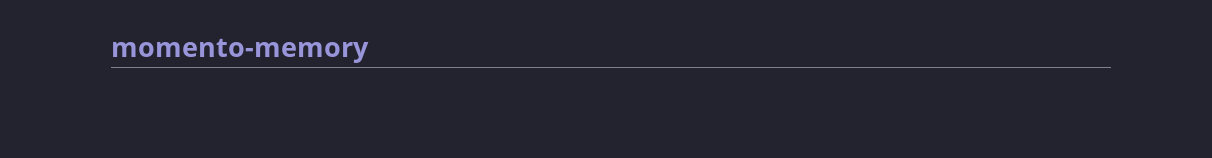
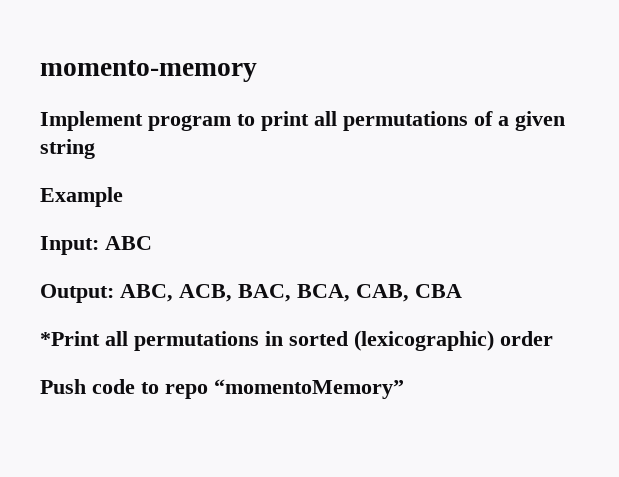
(369, 50) none -> [40,111,565,131] [40,139,95,159] [40,187,123,207] [40,236,152,255] [40,284,462,303] [40,330,553,351] [40,379,404,399] // Implement program to print all permutations of a given string // Example // Input: ABC // Output: ABC, ACB, BAC, BCA, CAB, CBA // *Print all permutations in sorted (lexicographic) order // Push code to repo “momentoMemory”

